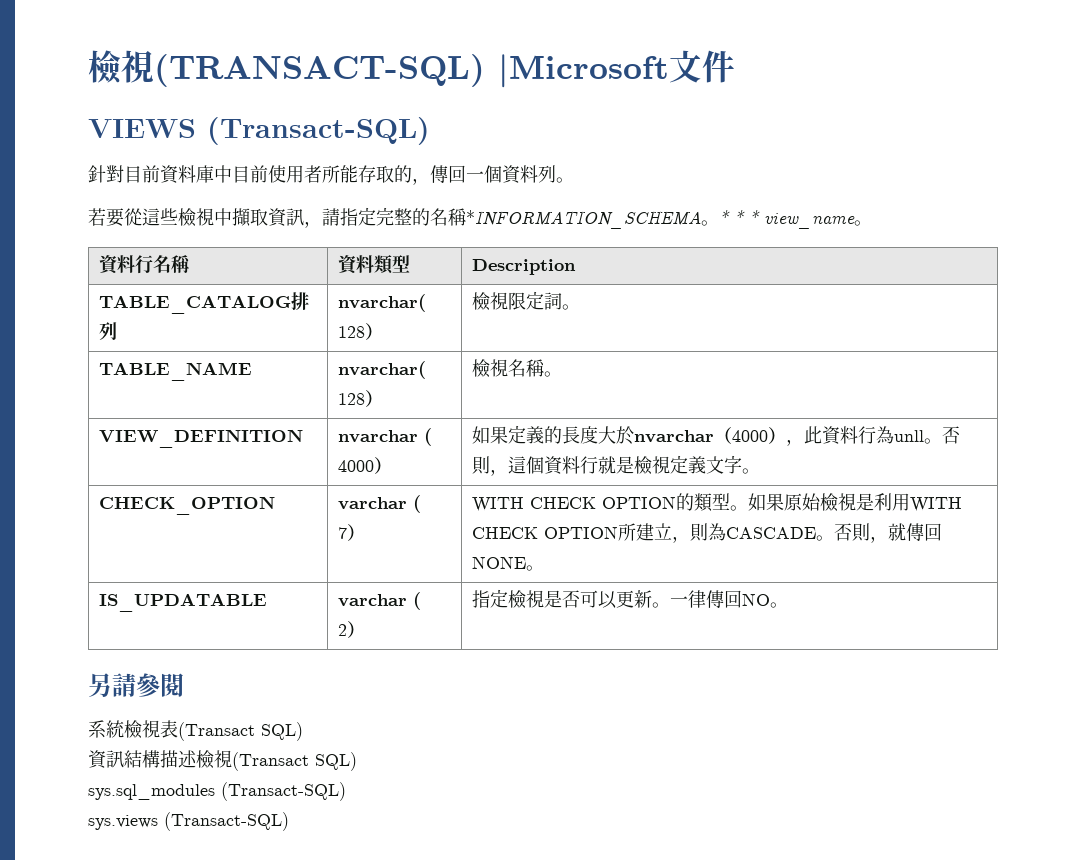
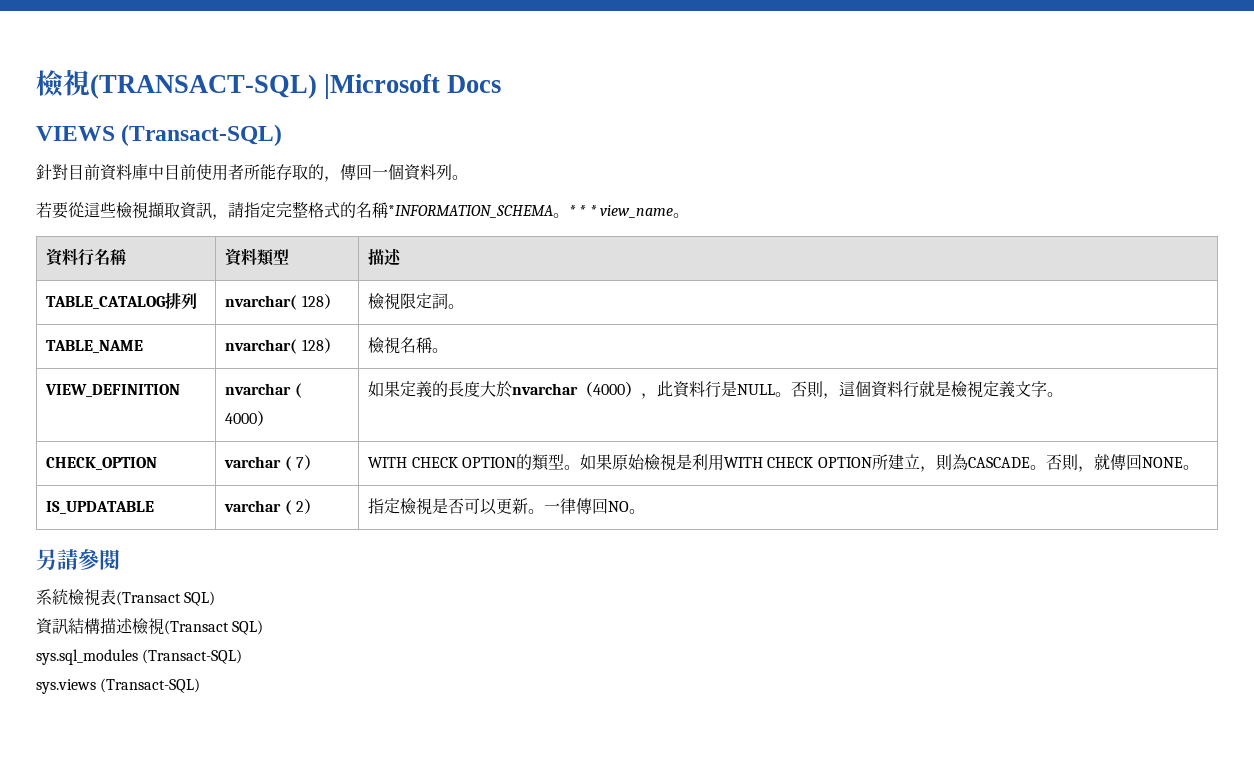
[669,50,735,83] 文件 -> [447,75,502,93] Docs
[214,208,232,226] 中 -> (148, 210) none
(412, 216) none -> [308,202,340,218] 格式
[472,259,577,275] Description -> [368,248,402,266] 描述
[876,426,925,444] 為unll -> [721,381,776,397] 是NULL

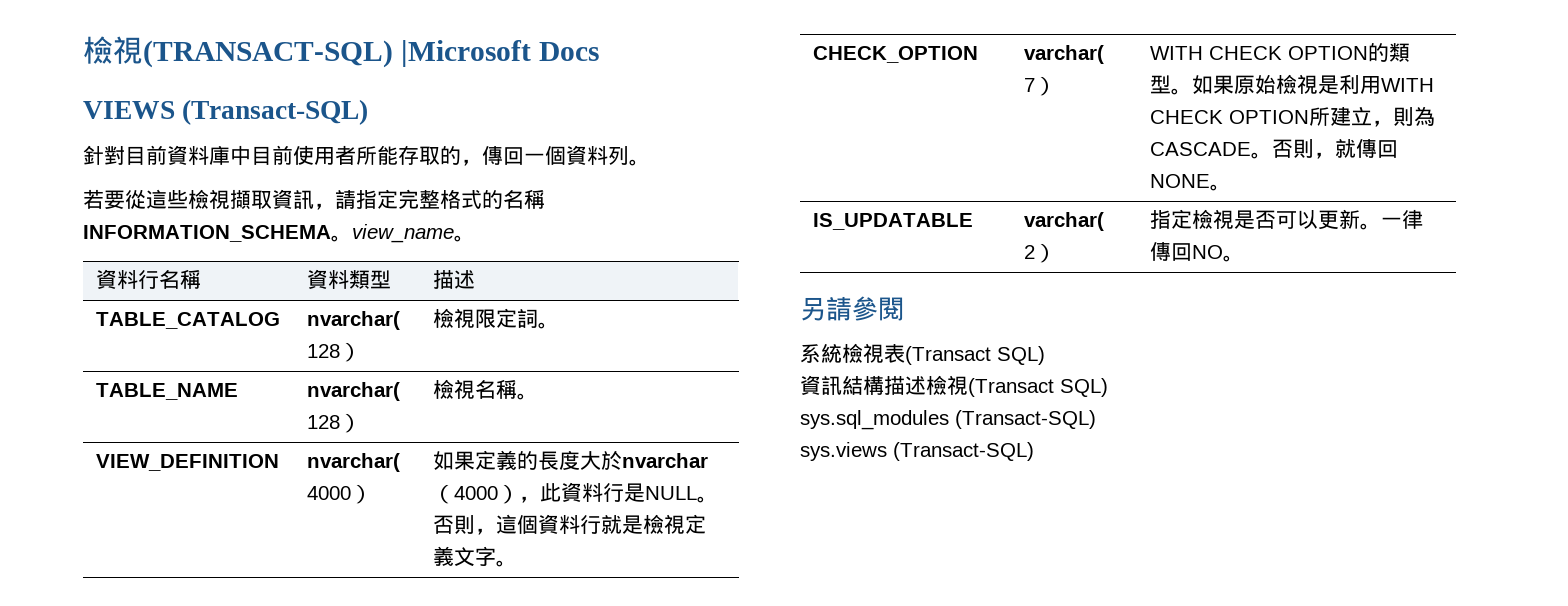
[388,205,597,218] *INFORMATION_SCHEMA。* * * -> [83,225,352,242] INFORMATION_SCHEMA。
[165,292,198,310] 排列 -> (281, 320) none
[225,383,302,398] nvarchar ( -> [307,453,401,472] nvarchar(
[224,456,292,471] varchar ( -> [1024,45,1105,64] varchar(
[224,500,292,515] varchar ( -> [1024,212,1105,231] varchar(

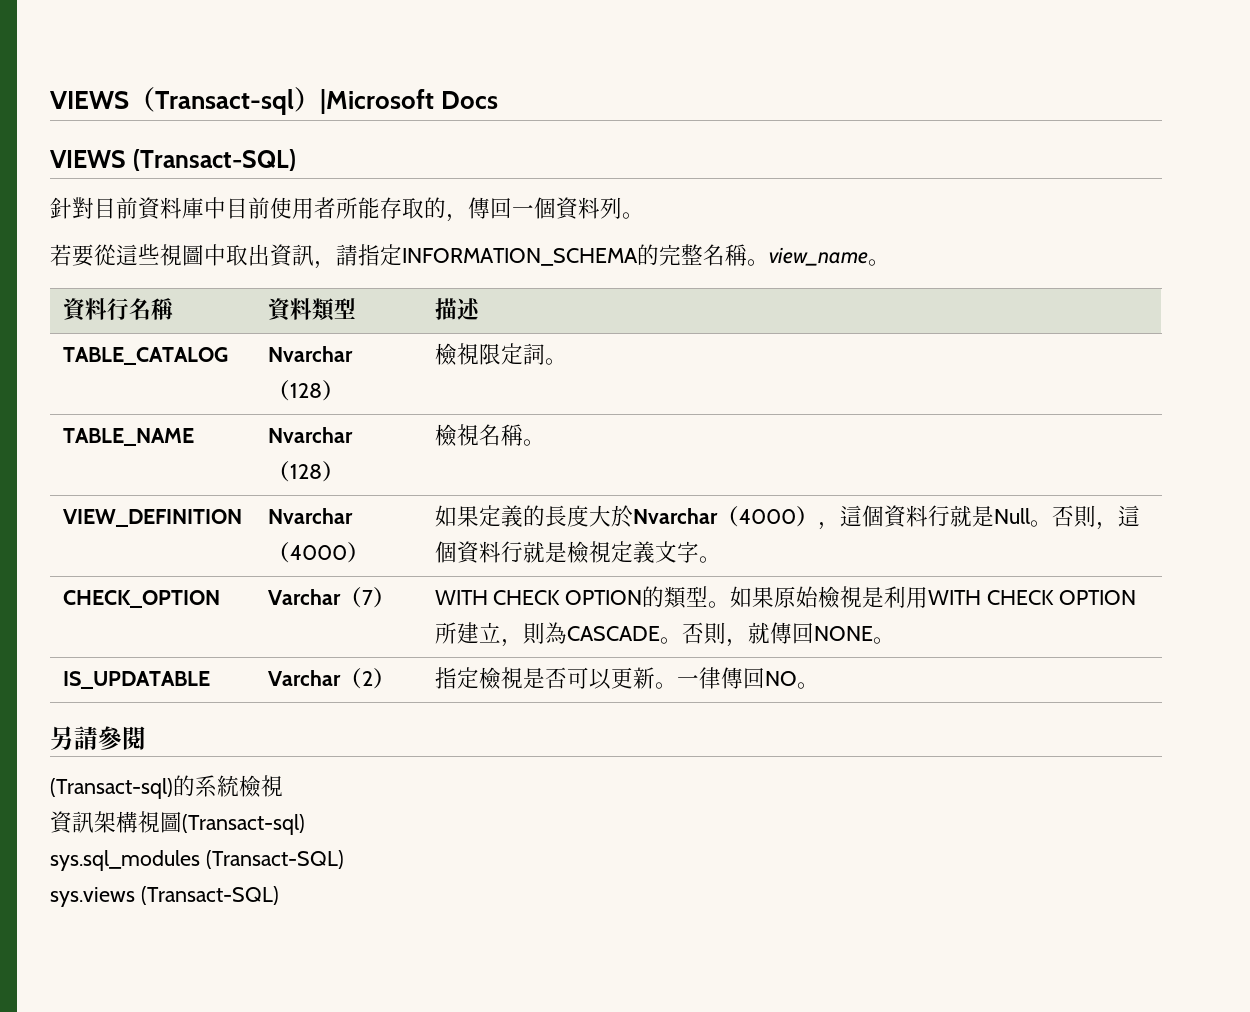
[83,36,393,68] 檢視(TRANSACT-SQL) -> [50,87,320,115] VIEWS（Transact-sql）
[188,189,272,210] 檢視擷取 -> [160,244,270,266] 視圖中取出
[398,189,545,209] [83,225,331,242] 完整格式的名稱INFORMATION_SCHEMA -> [402,244,747,266] INFORMATION_SCHEMA的完整名稱
[307,311,401,330] nvarchar( -> [267,346,353,362] [267,380,290,401] Nvarchar（
[307,382,401,401] nvarchar( -> [267,427,353,443] [267,461,290,482] Nvarchar（
[307,453,401,472] nvarchar( -> [267,508,353,524] [267,542,290,563] Nvarchar（
[622,453,709,468] nvarchar -> [632,508,718,524] Nvarchar
[540,482,698,502] 此資料行是NULL -> [839,505,1030,528] 這個資料行就是Null
[1024,45,1105,64] varchar( -> [267,587,362,608] Varchar（
[1024,212,1105,231] varchar( -> [267,668,362,689] Varchar（
(904, 309) none -> [50,775,195,799] (Transact-sql)的
[884,344,1045,365] [800,375,1108,397] 表(Transact SQL) // 資訊結構描述檢視(Transact SQL) -> [50,811,305,835] // 資訊架構視圖(Transact-sql)

